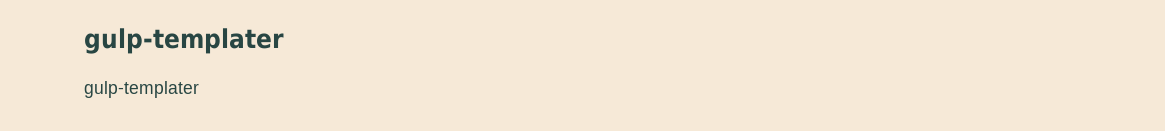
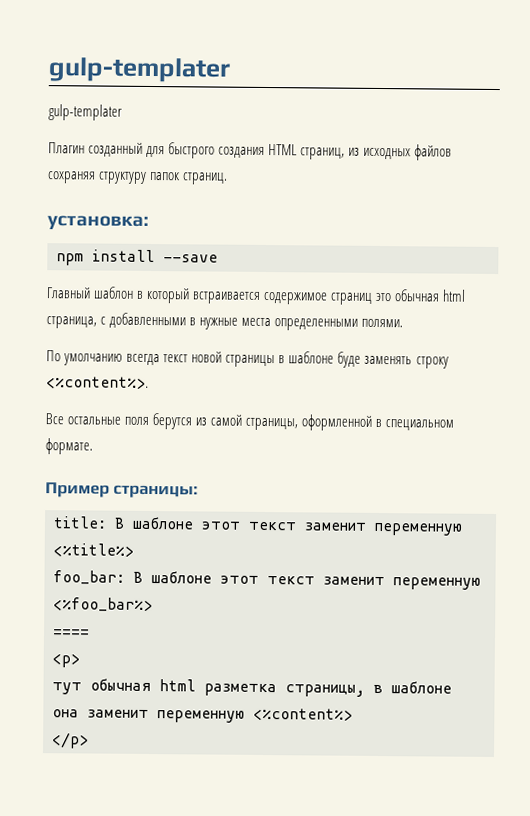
(199, 89) none -> [48,142,453,161] [47,171,229,185] [47,215,149,230] [56,249,218,266] [46,286,467,305] [46,312,404,331] [46,350,449,369] [46,376,149,389] [45,413,455,431] [45,438,93,455] [45,482,199,499] [53,516,462,536] [53,543,134,557] [53,570,481,590] [53,597,153,613] [53,629,90,637] [52,653,80,668] [52,678,452,697] [52,707,353,723] [52,732,89,749] // Плагин созданный для быстрого создания HTML страниц, из исходных файлов сохраняя структуру папок страниц. // установка: // npm install --save // Главный шаблон в который встраивается содержимое страниц это обычная html страница, с добавленными в нужные места определенными полями. // По умолчанию всегда текст новой страницы в шаблоне буде заменять строку <%content%>. // Все остальные поля берутся из самой страницы, оформленной в специальном формате. // Пример страницы: // title: В шаблоне этот текст заменит переменную <%title%> // foo_bar: В шаблоне этот текст заменит переменную <%foo_bar%> // ==== // <p> // тут обычная html разметка страницы, в шаблоне она заменит переменную <%content%> // </p>

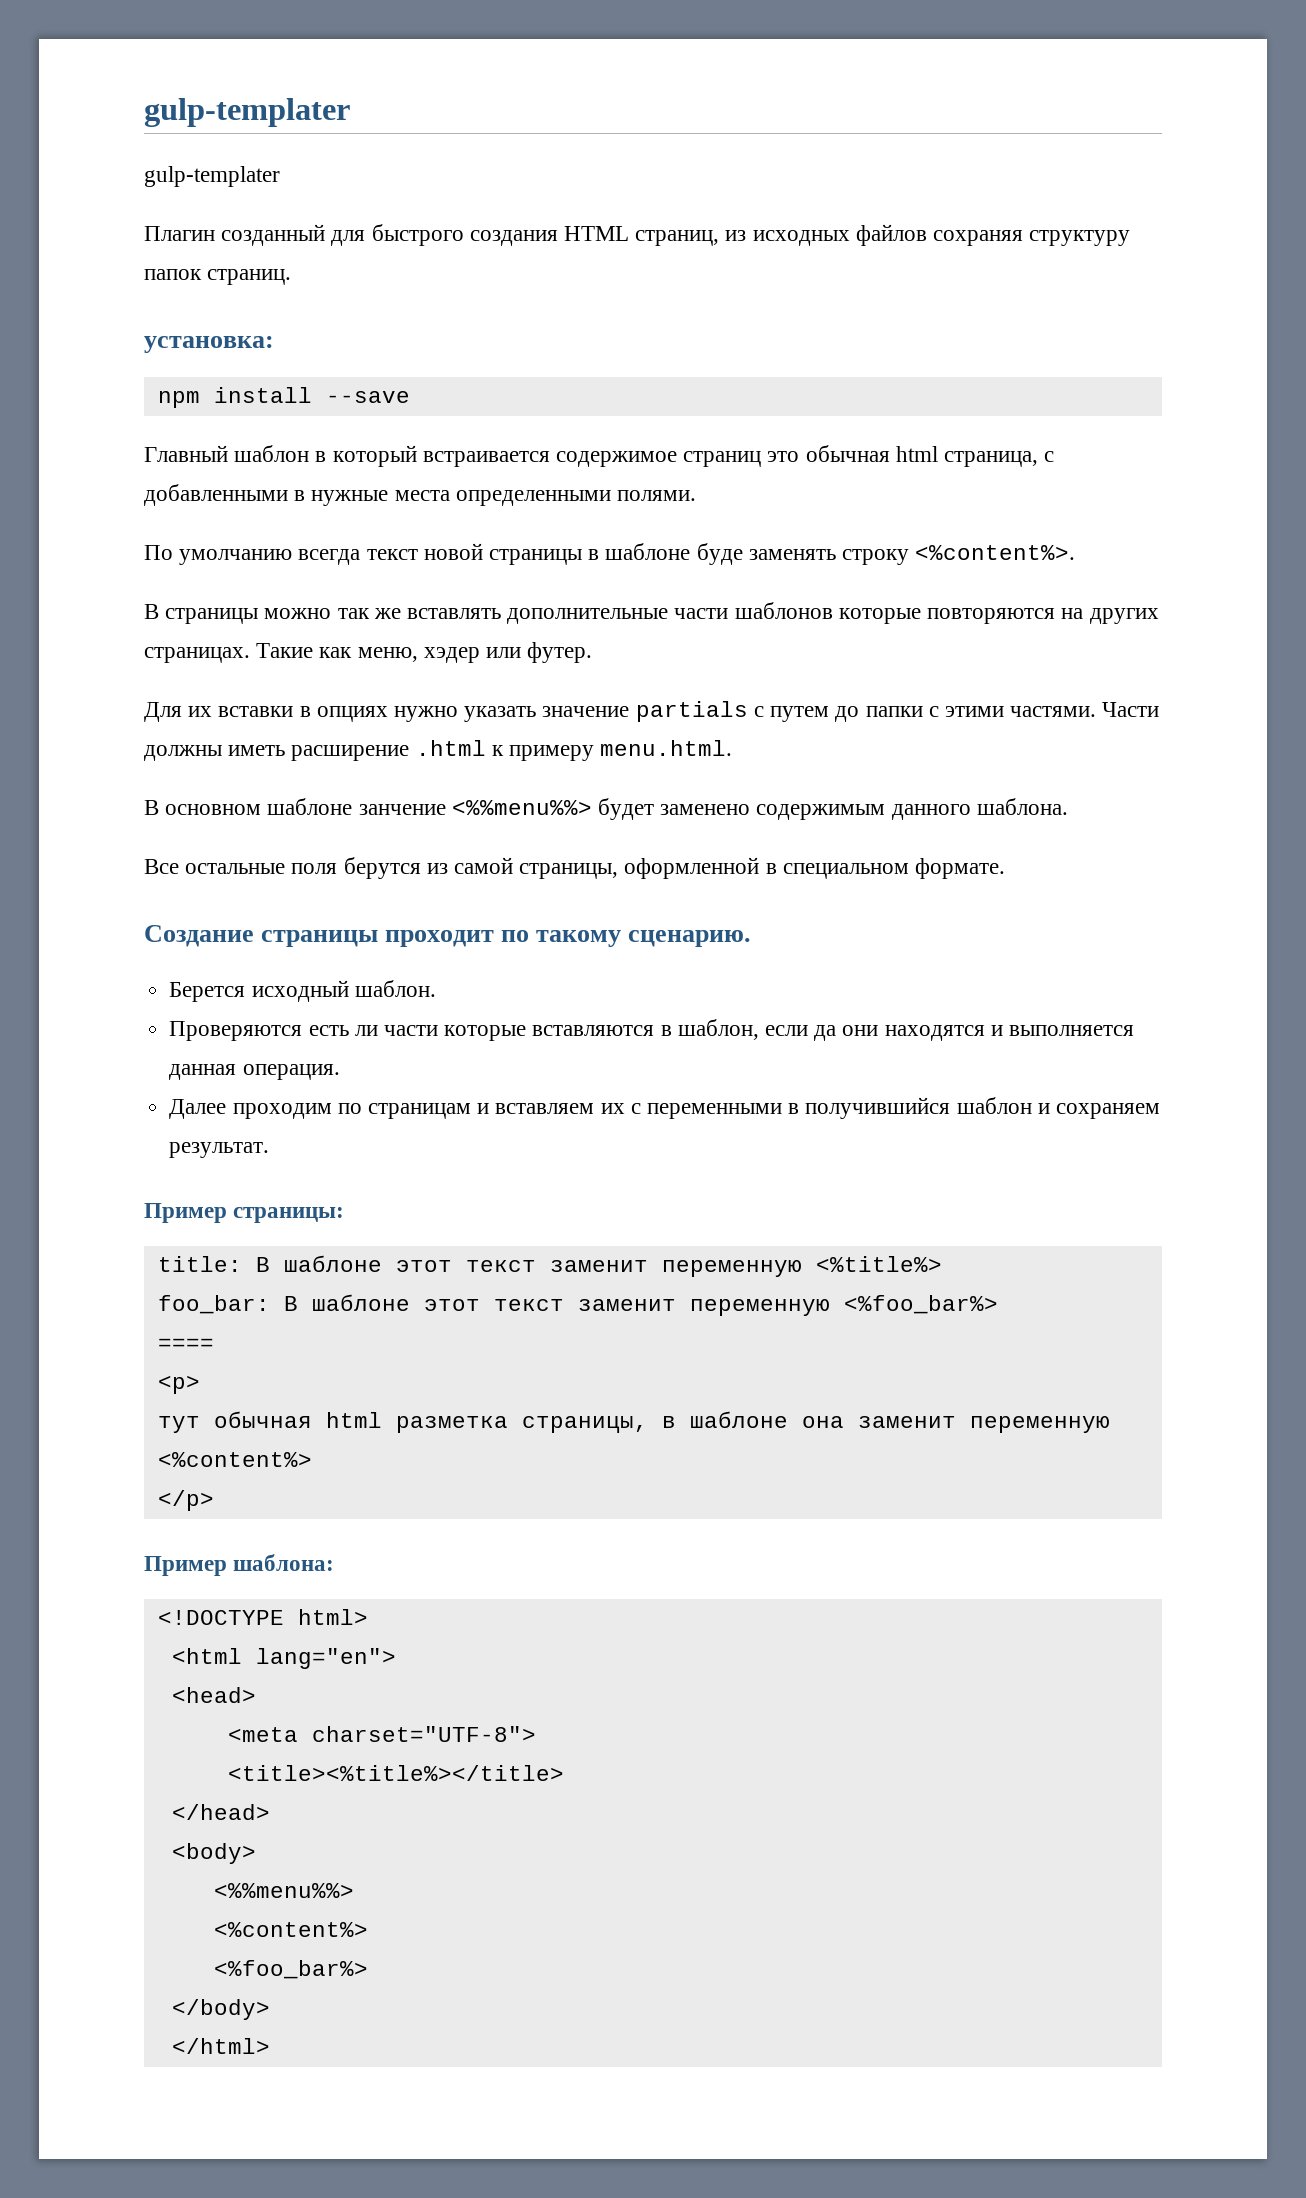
(149, 382) none -> [144,602,1159,624] [144,642,593,663] [144,701,1160,722] [144,740,733,761] [144,798,1068,820] // В страницы можно так же вставлять дополнительные части шаблонов которые повторяются на других страницах. Такие как меню, хэдер или футер. // Для их вставки в опциях нужно указать значение partials с путем до папки с этими частями. Части должны иметь расширение .html к примеру menu.html. // В основном шаблоне занчение <%%menu%%> будет заменено содержимым данного шаблона.
(93, 446) none -> [144,925,752,947] [169,980,436,1002] [169,1019,1135,1041] [169,1064,340,1080] [169,1097,1161,1119] [169,1142,270,1158] // Создание страницы проходит по такому сценарию. // Берется исходный шаблон. // Проверяются есть ли части которые вставляются в шаблон, если да они находятся и выполняется данная операция. // Далее проходим по страницам и вставляем их с переменными в получившийся шаблон и сохраняем результат.
(89, 740) none -> [144,1554,335,1576] [157,1609,368,1625] [171,1648,396,1669] [171,1687,256,1703] [227,1726,536,1742] [227,1765,564,1781] [171,1804,270,1820] [171,1843,256,1864] [213,1883,354,1898] [213,1922,368,1937] [213,1960,368,1979] [171,1999,270,2020] [171,2038,270,2054] // Пример шаблона: // <!DOCTYPE html> // <html lang="en"> // <head> // <meta charset="UTF-8"> // <title><%title%></title> // </head> // <body> // <%%menu%%> // <%content%> // <%foo_bar%> // </body> // </html>

